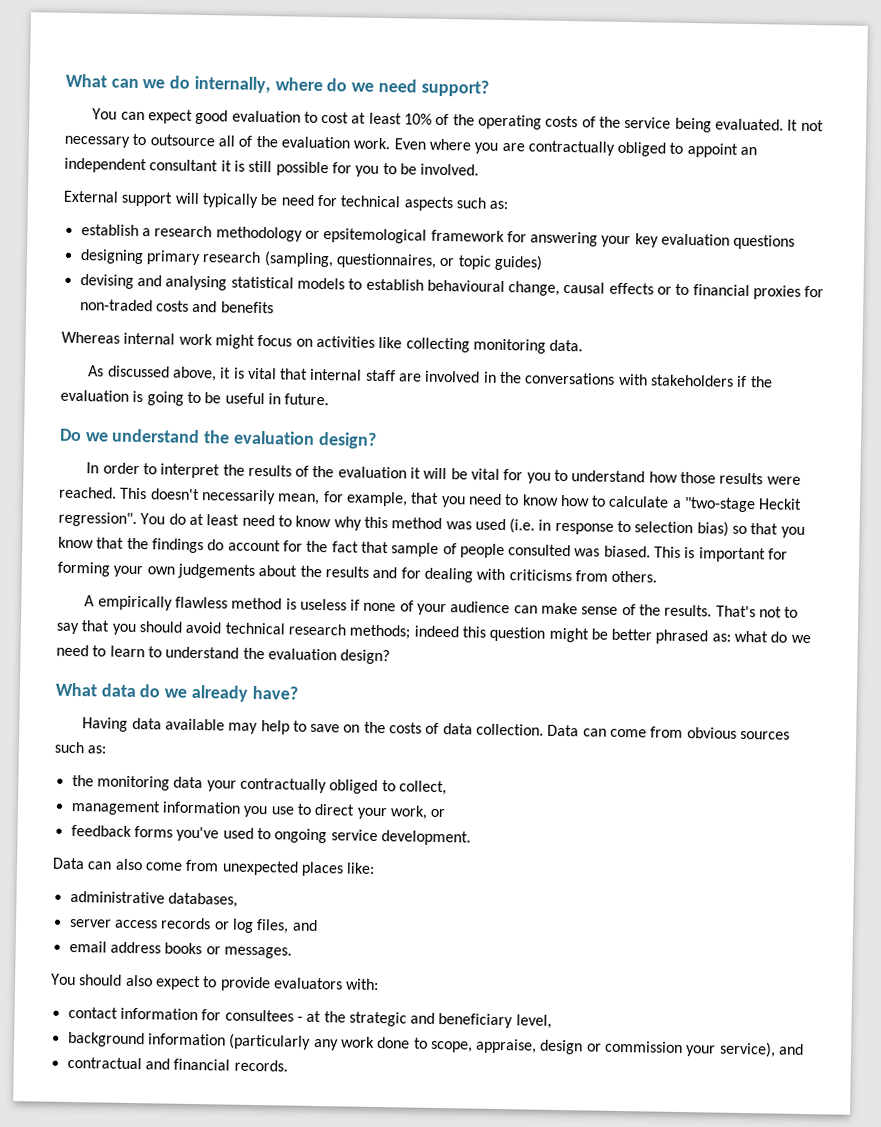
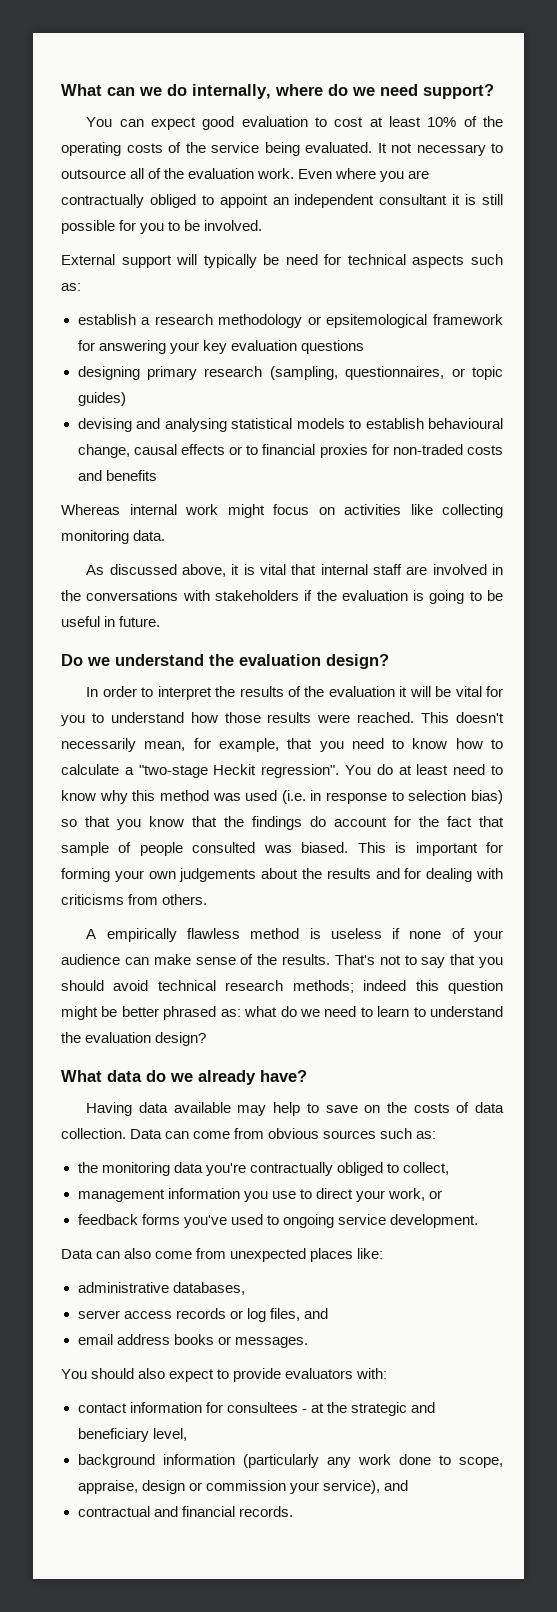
[206,780,237,792] your -> [205,1163,246,1176] you're

